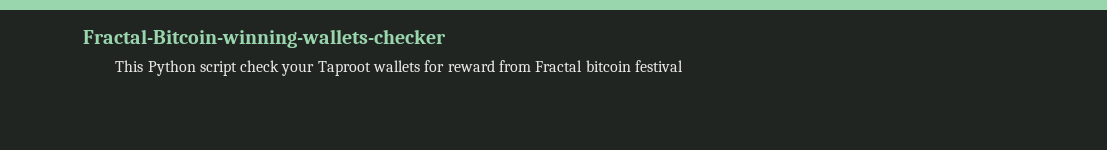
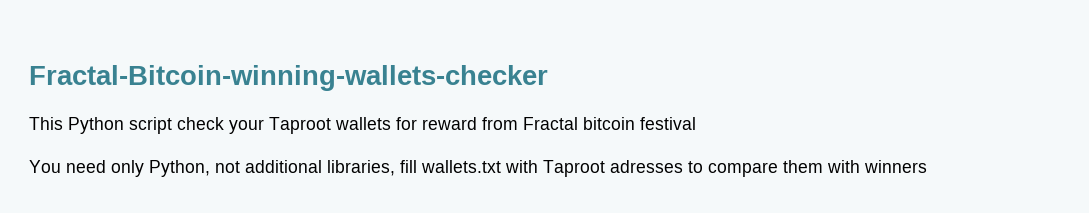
(684, 66) none -> [29,160,927,177] // You need only Python, not additional libraries, fill wallets.txt with Taproot adresses to compare them with winners

